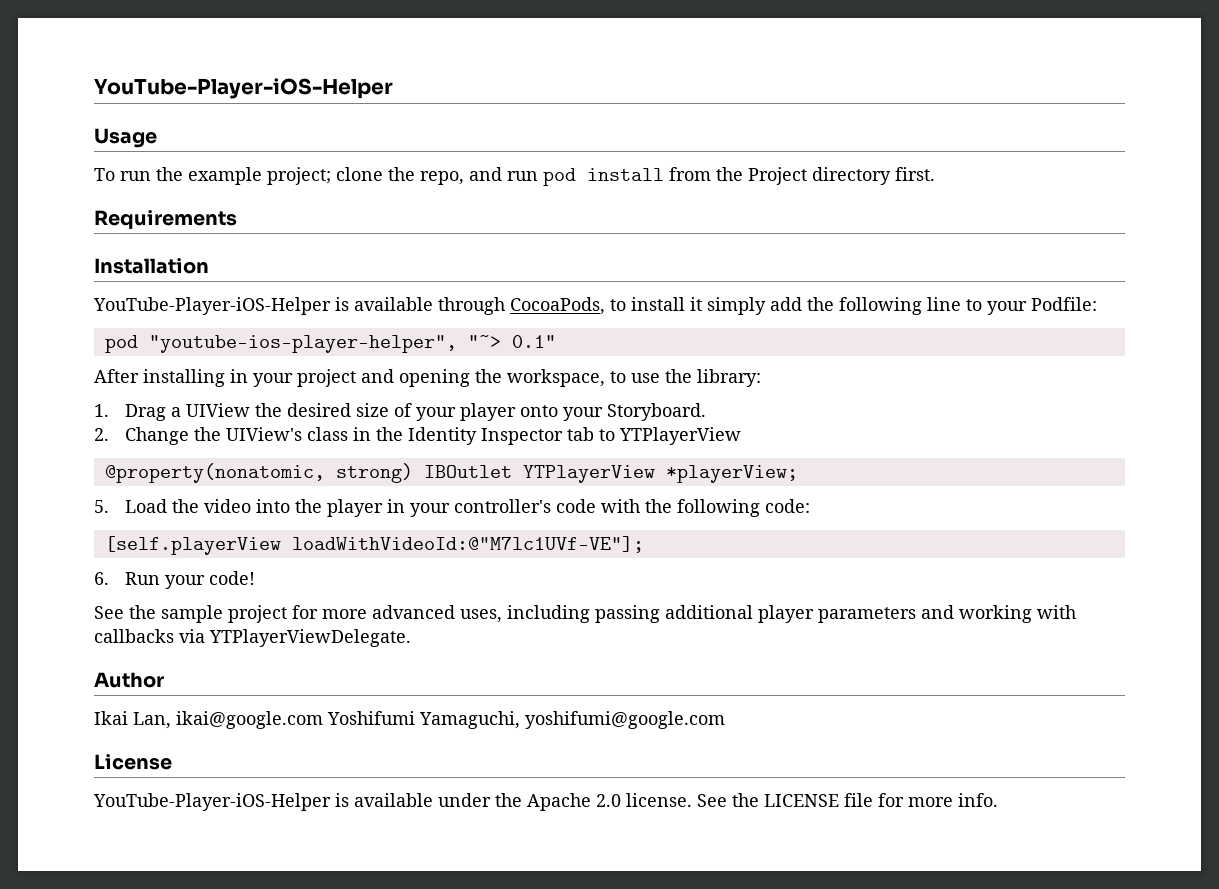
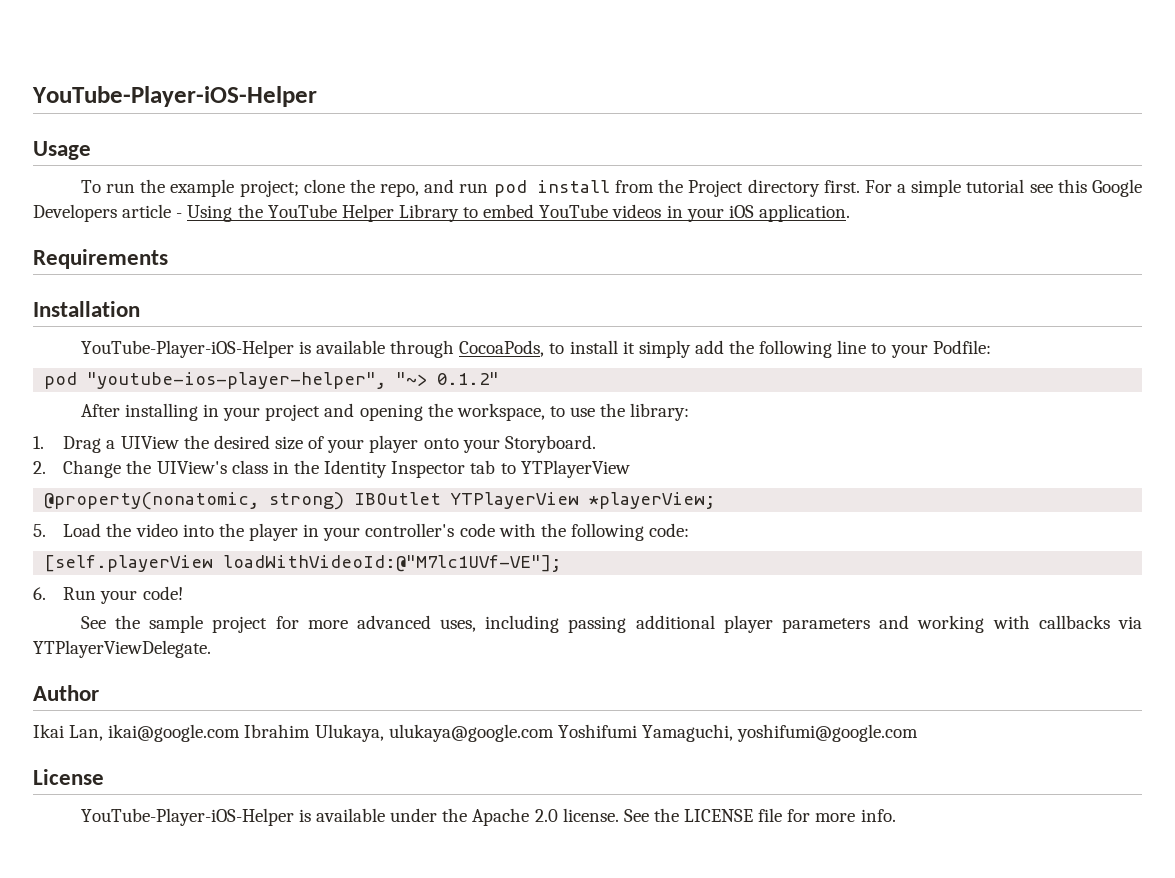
(935, 174) none -> [864,179,1142,197] [33,204,850,222] For a simple tutorial see this Google Developers article - Using the YouTube Helper Library to embed YouTube videos in your iOS application.
[511,335,556,348] 0.1" -> [437,372,500,385] 0.1.2"
(323, 720) none -> [244,724,554,742] Ibrahim Ulukaya, ulukaya@google.com

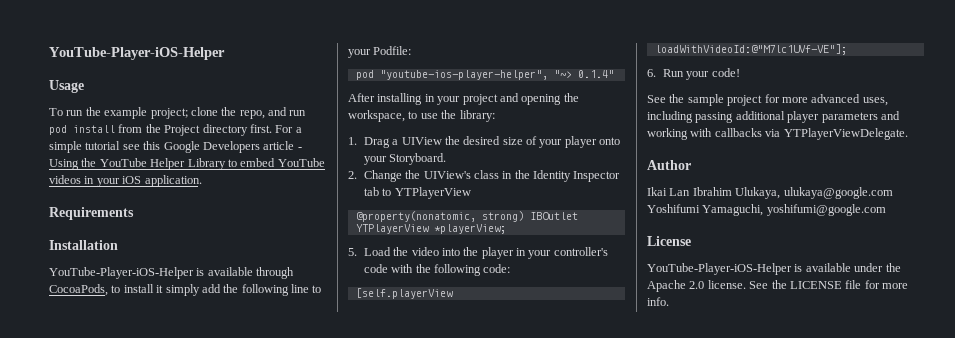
[437,372,500,385] 0.1.2" -> [577,70,614,78] 0.1.4"
[69,724,241,742] Lan, ikai@google.com -> [669,188,691,196] Lan

